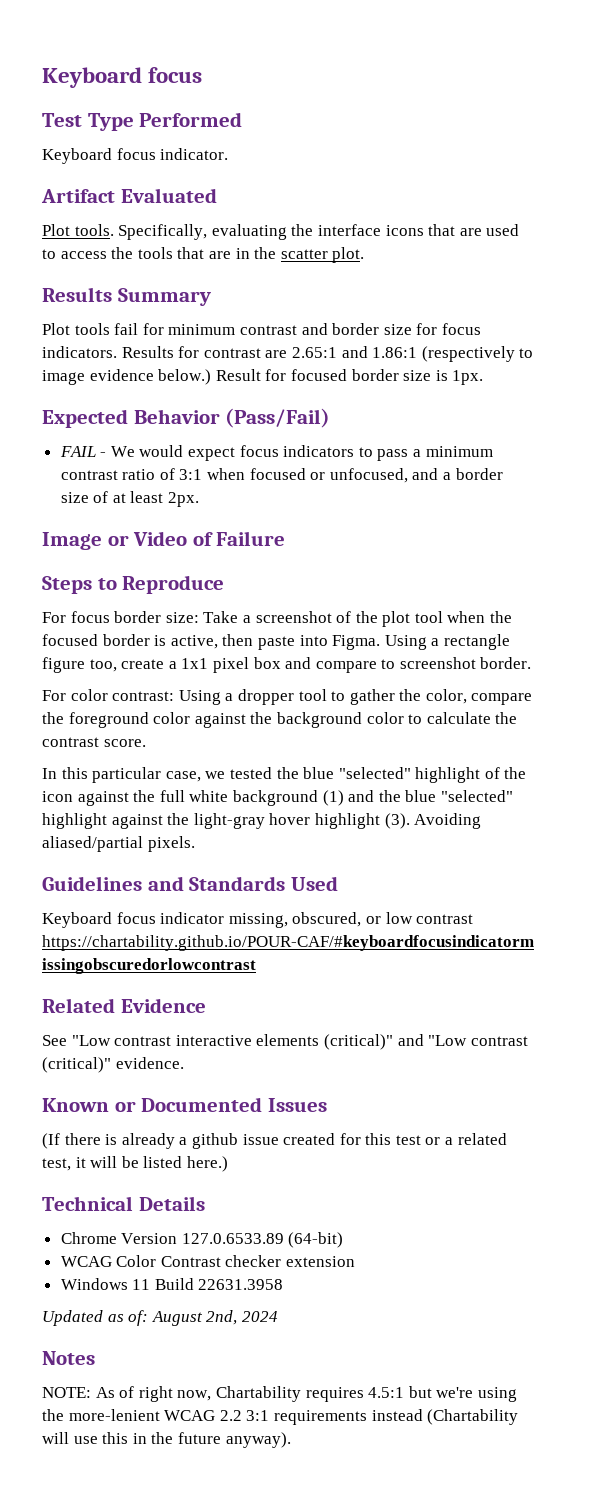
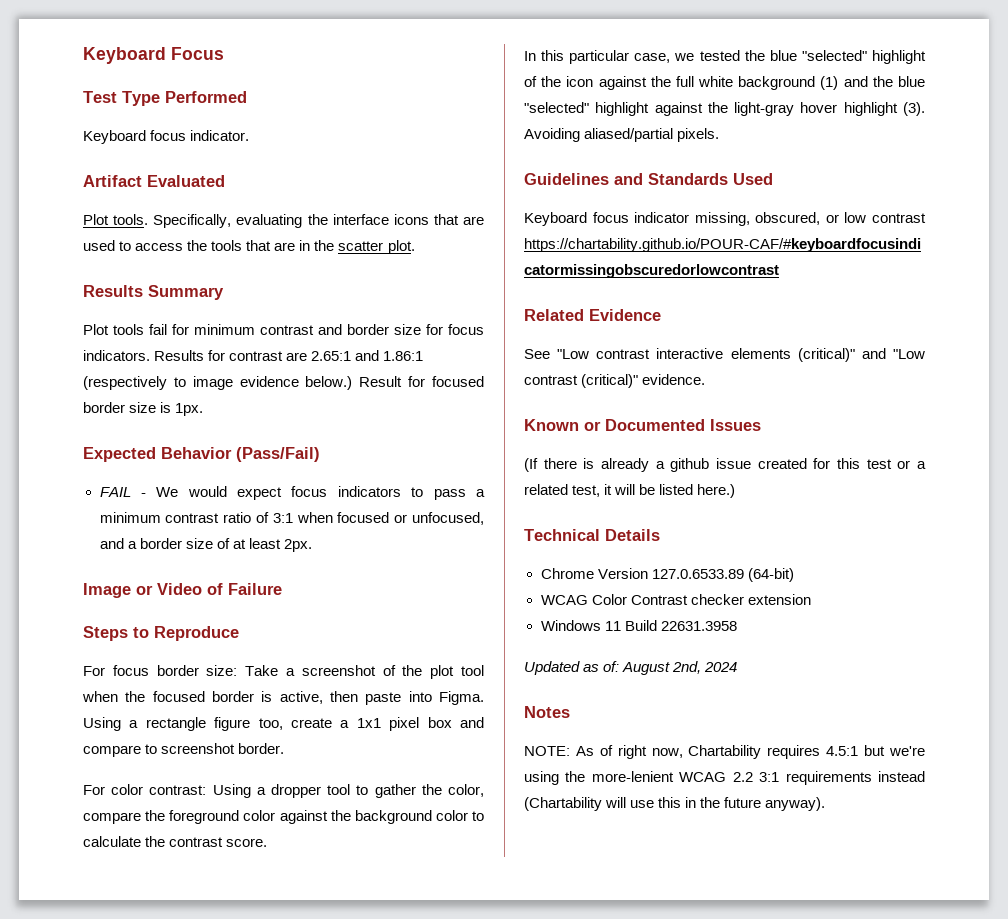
[42,67,203,88] Keyboard focus -> [83,47,224,64] Keyboard Focus

